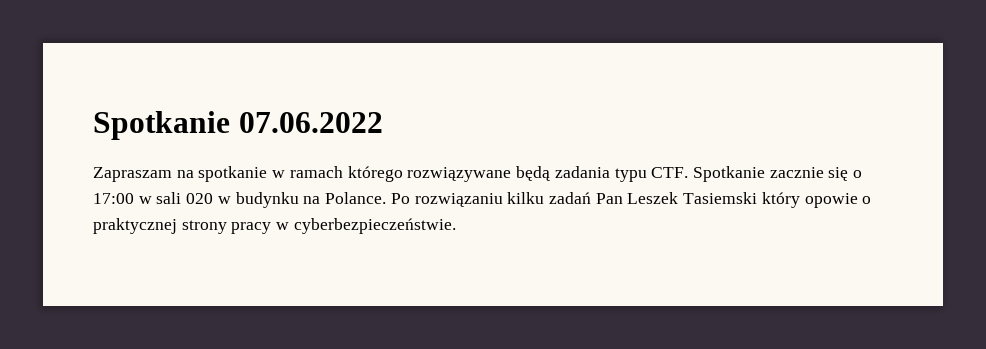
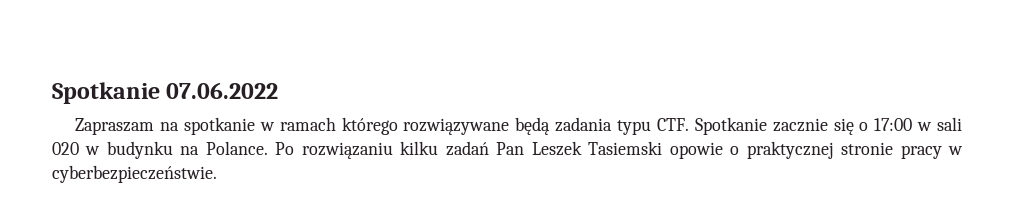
[761,192,800,208] który -> (663, 148) none
[181,220,227,234] strony -> [841,142,894,155] stronie

